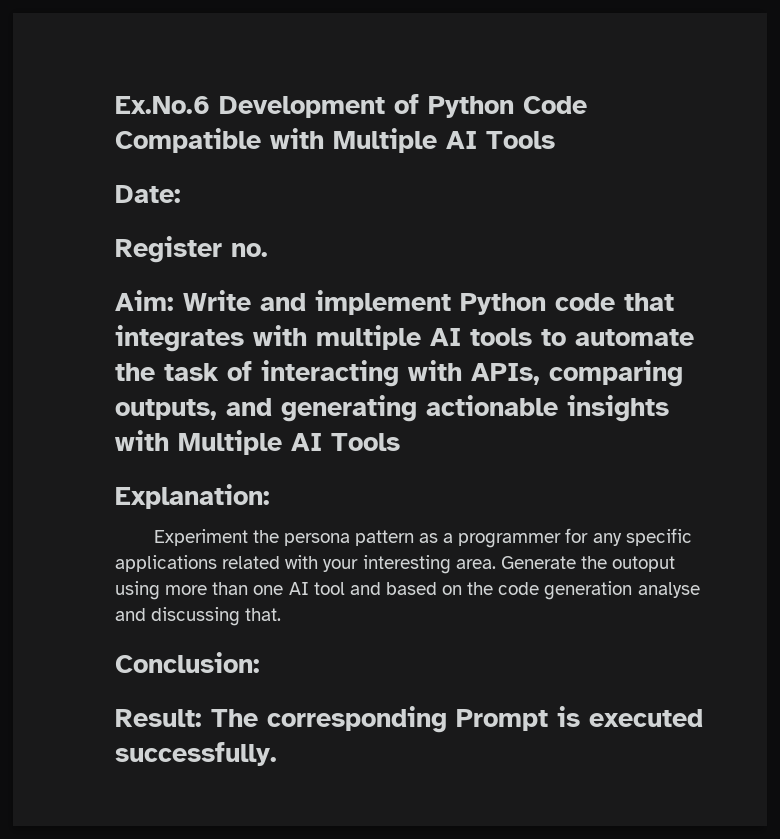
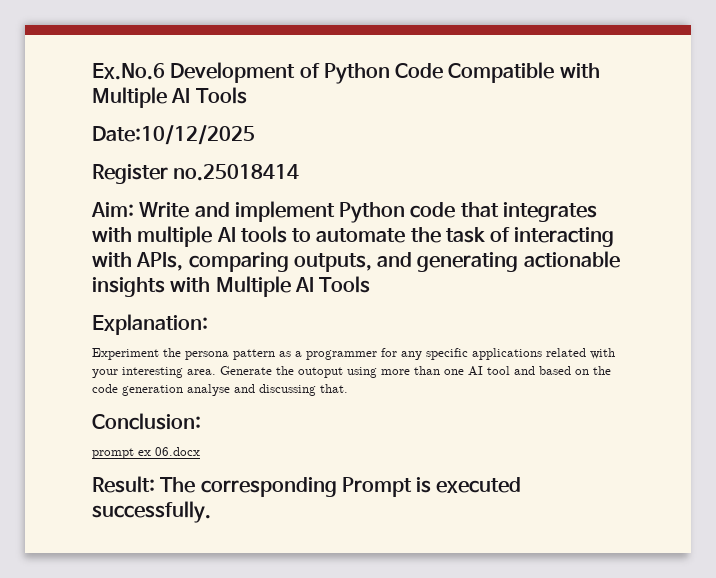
[115,185,181,203] Date: -> [92,125,255,145] Date:10/12/2025
[231,243,268,257] no. -> [173,164,300,181] no.25018414
(260, 662) none -> [92,447,200,459] // prompt ex 06.docx

